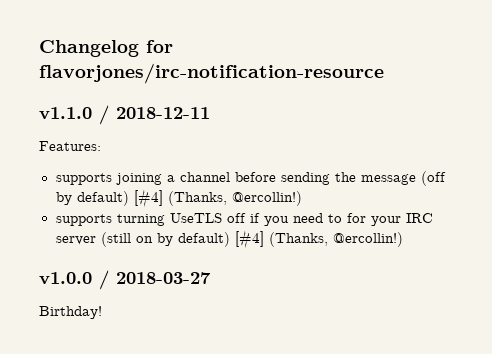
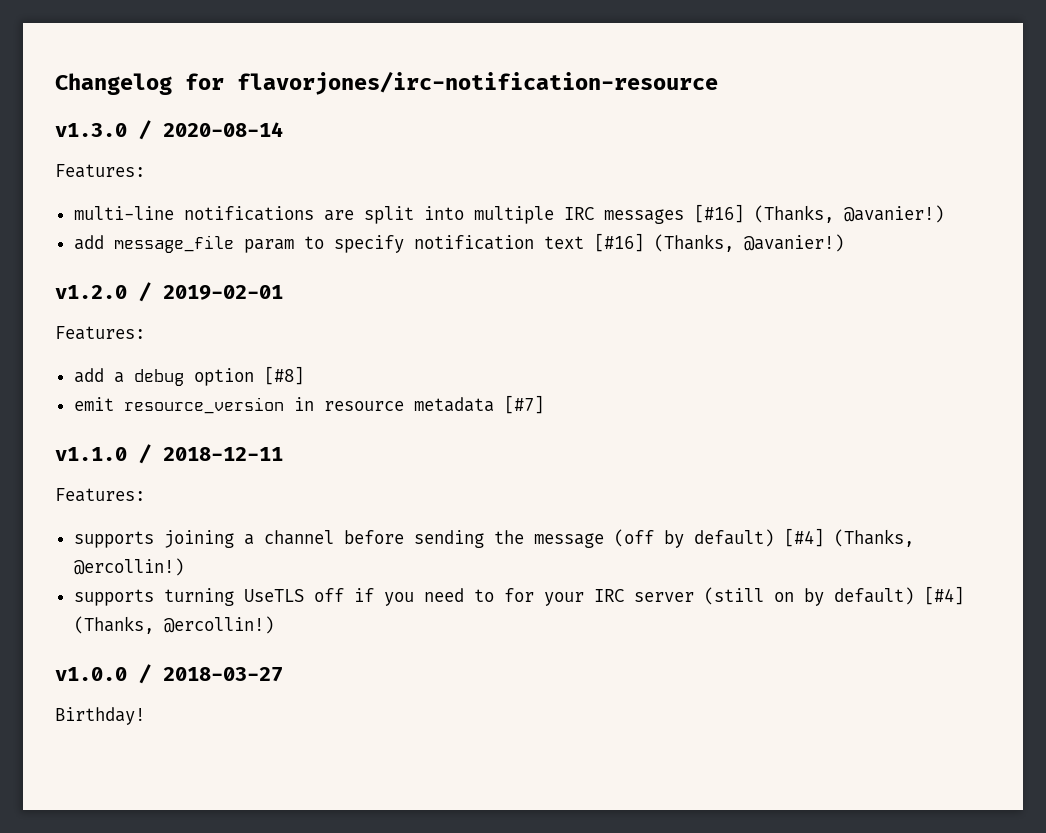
(384, 73) none -> [55,120,283,140] [55,164,145,178] [73,204,944,224] [73,233,844,253] [55,282,283,302] [55,326,145,340] [73,366,304,386] [73,395,544,414] // v1.3.0 / 2020-08-14 // Features: // multi-line notifications are split into multiple IRC messages [#16] (Thanks, @avanier!) // add message_file param to specify notification text [#16] (Thanks, @avanier!) // v1.2.0 / 2019-02-01 // Features: // add a debug option [#8] // emit resource_version in resource metadata [#7]

